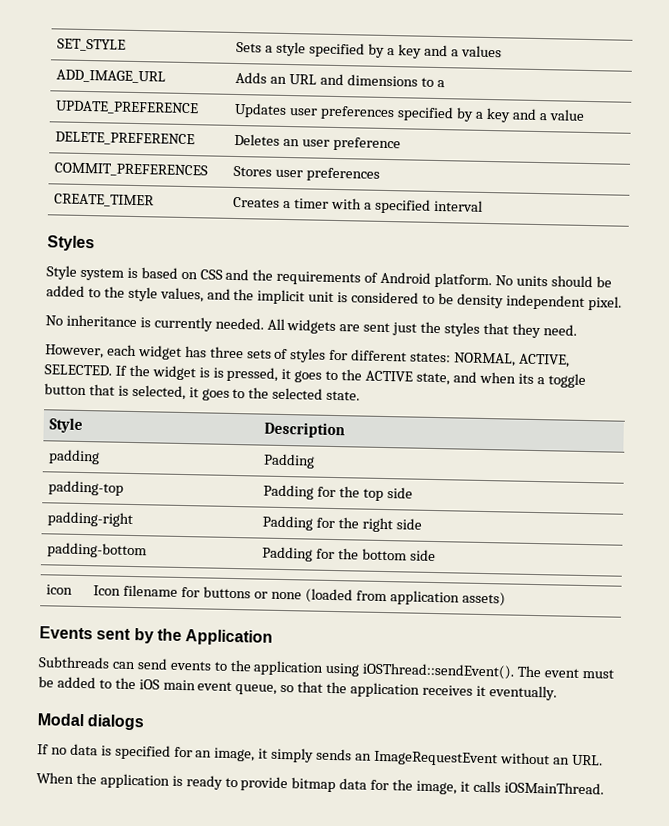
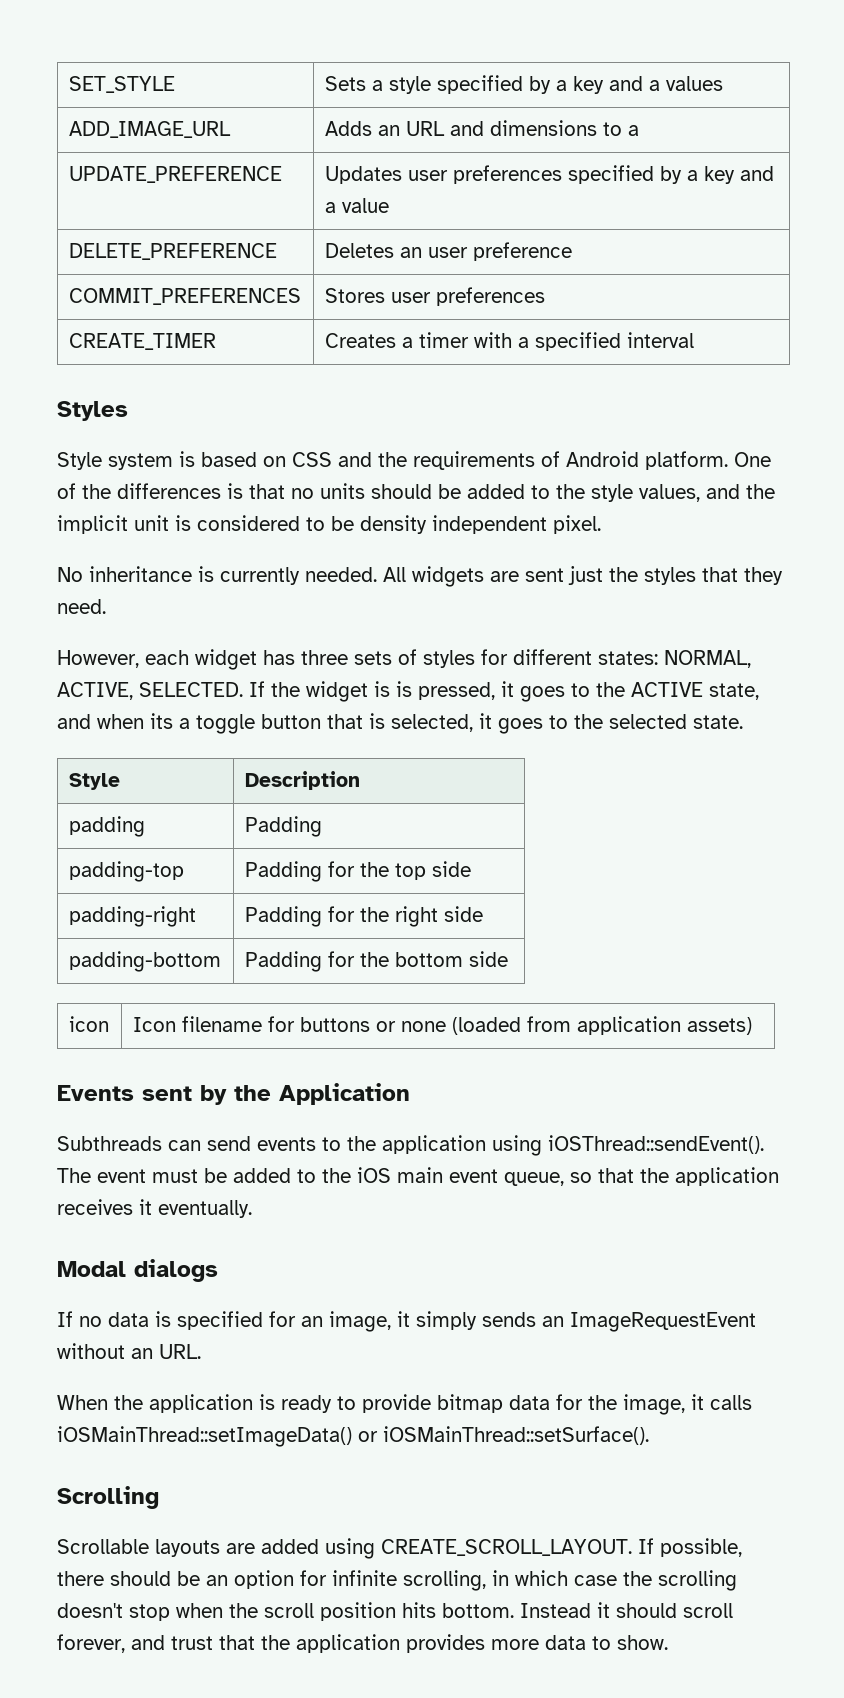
[494,275,513,286] No -> [734,452,771,467] [57,483,314,499] One of the differences is that no
[503,781,604,795] iOSMainThread. -> [57,1426,649,1447] [57,1486,159,1509] [57,1538,742,1559] [57,1570,737,1591] [57,1602,733,1621] [57,1634,668,1653] iOSMainThread::setImageData() or iOSMainThread::setSurface(). // Scrolling // Scrollable layouts are added using CREATE_SCROLL_LAYOUT. If possible, there should be an option for infinite scrolling, in which case the scrolling doesn't stop when the scroll position hits bottom. Instead it should scroll forever, and trust that the application provides more data to show.

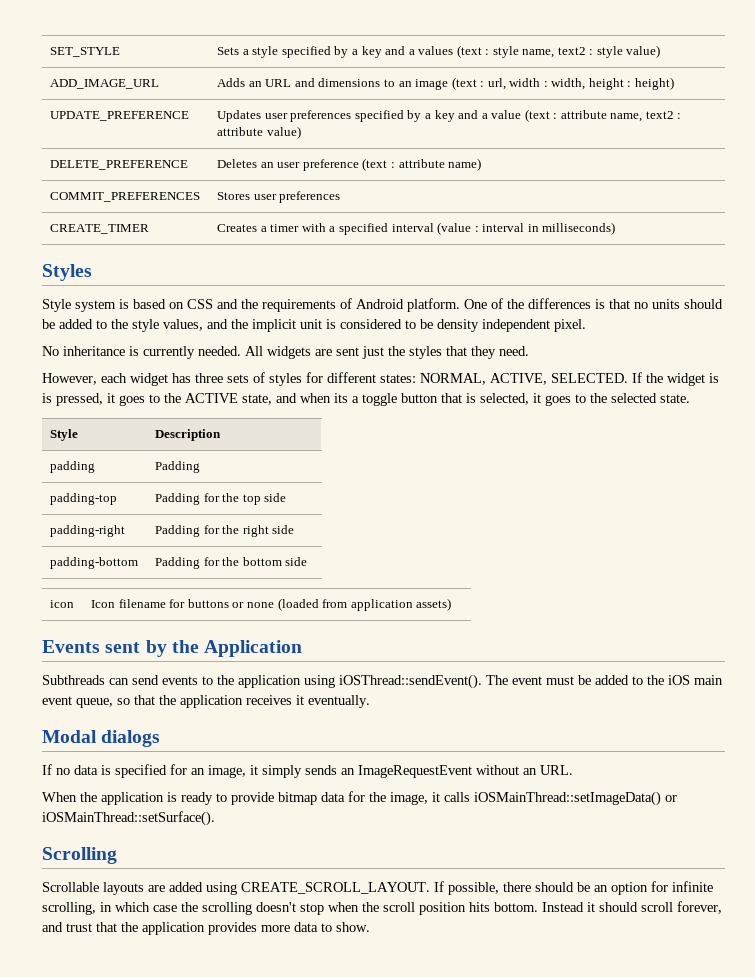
(723, 83) none -> [456,45,661,58] (text : style name, text2 : style value)
[627,125,639,136] a -> [398,77,674,90] an image (text : url, width : width, height : height)
(389, 205) none -> [524,109,682,122] [217,126,301,139] (text : attribute name, text2 : attribute value)
(572, 251) none -> [362,158,482,171] (text : attribute name)
(694, 340) none -> [437,222,616,235] (value : interval in milliseconds)

